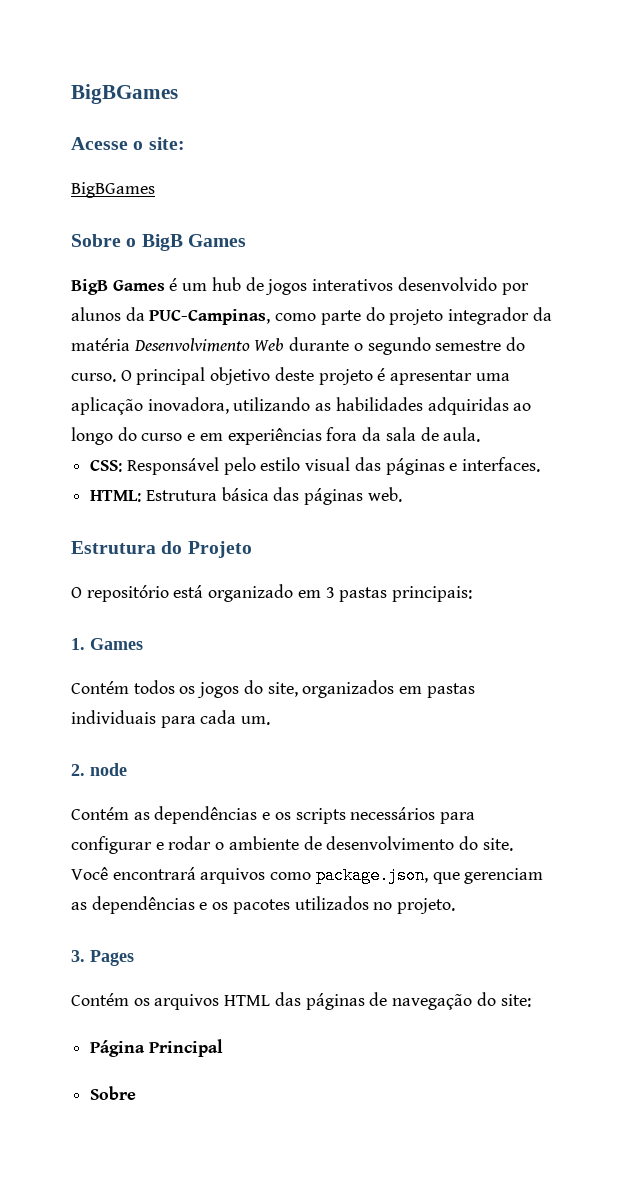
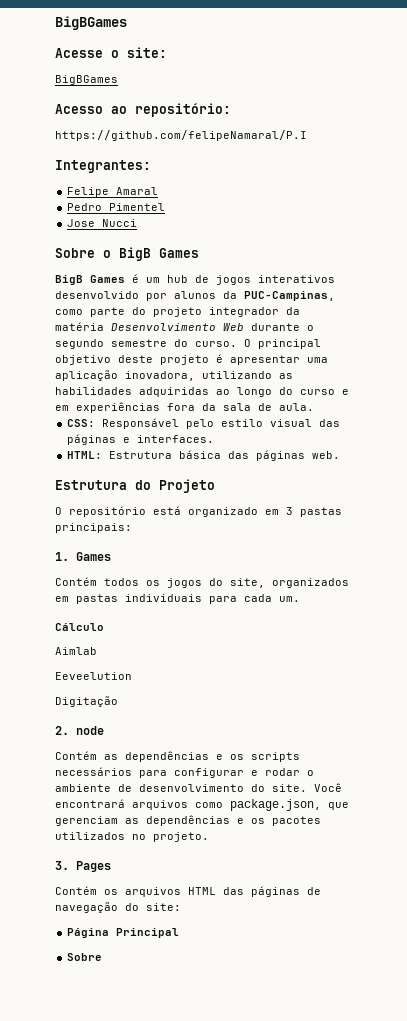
(155, 190) none -> [55,103,231,117] [55,130,307,141] [55,160,151,173] [67,187,159,197] [67,203,166,211] [67,219,138,227] // Acesso ao repositório: // https://github.com/felipeNamaral/P.I // Integrantes: // Felipe Amaral // Pedro Pimentel // Jose Nucci
(271, 720) none -> [55,623,104,631] [55,647,97,655] [55,672,132,680] [55,696,118,707] // Cálculo // Aimlab // Eeveelution // Digitação

